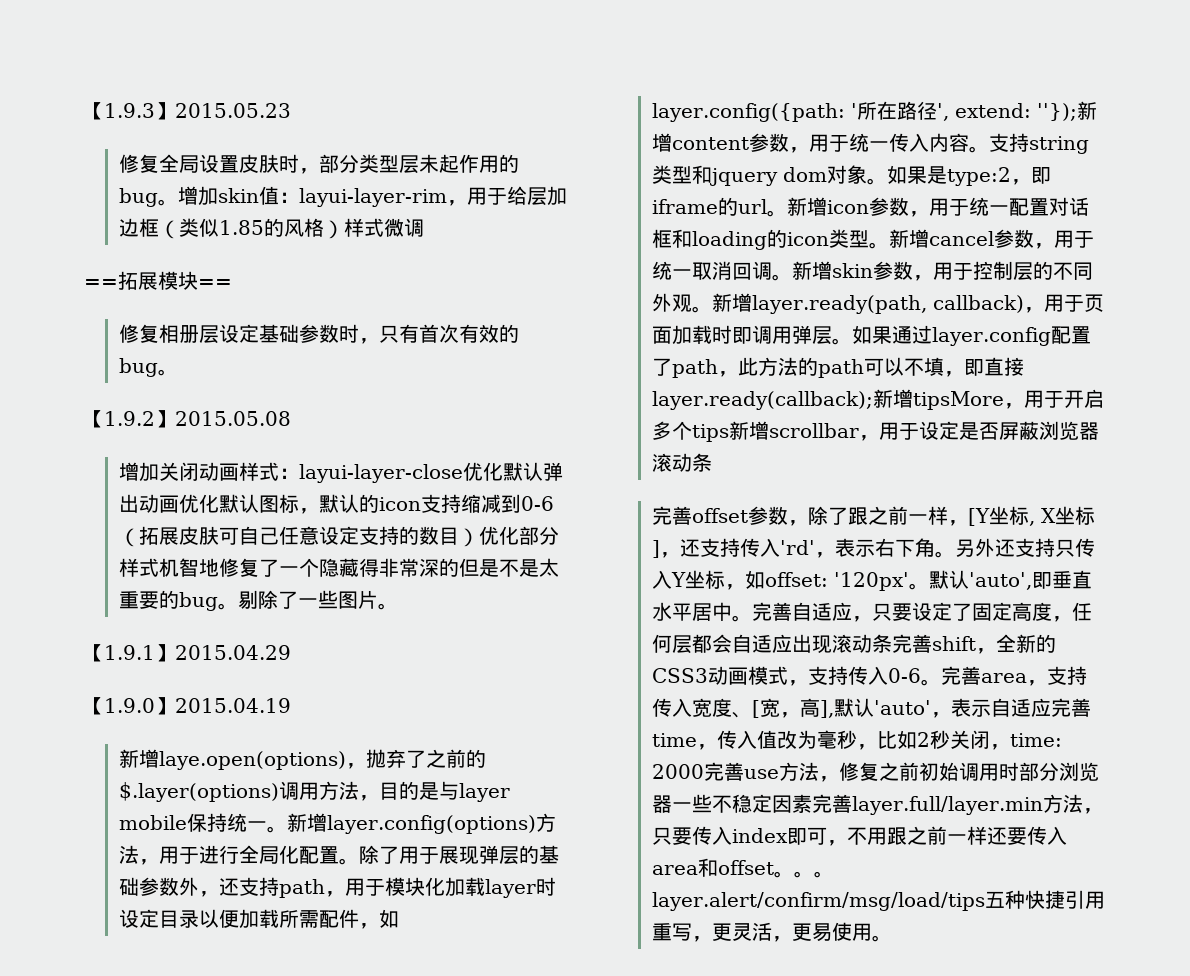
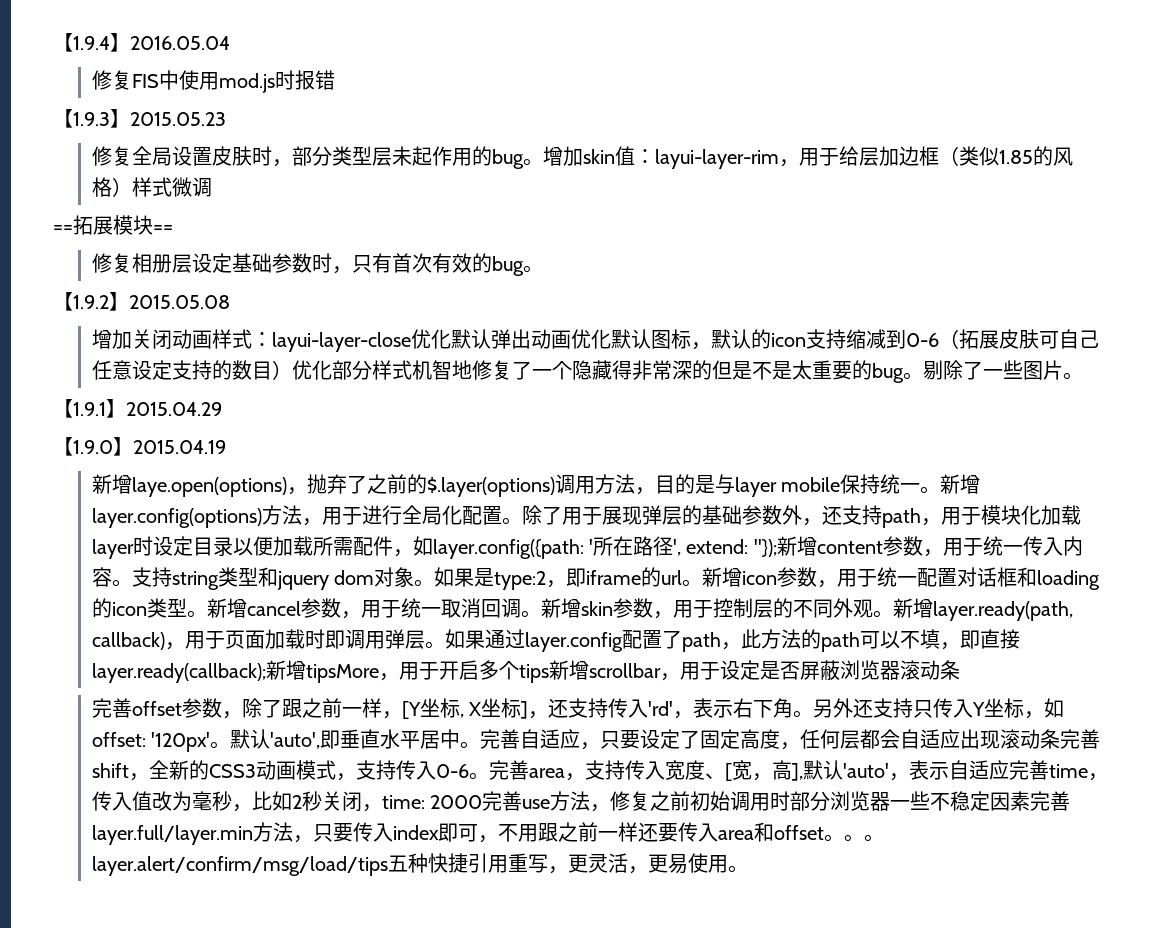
[84,102,104,120] 【 -> [53,33,230,52] [91,70,335,93] [53,109,73,128] 【1.9.4】2016.05.04 // 修复FIS中使用mod.js时报错 // 【

